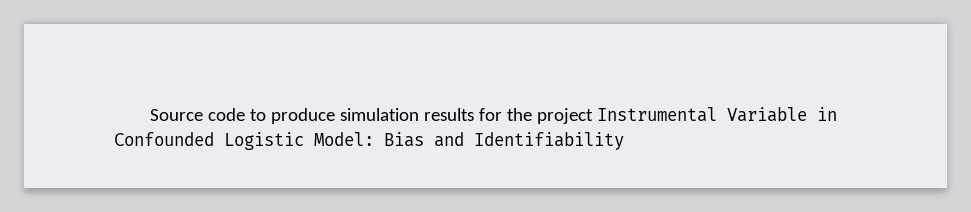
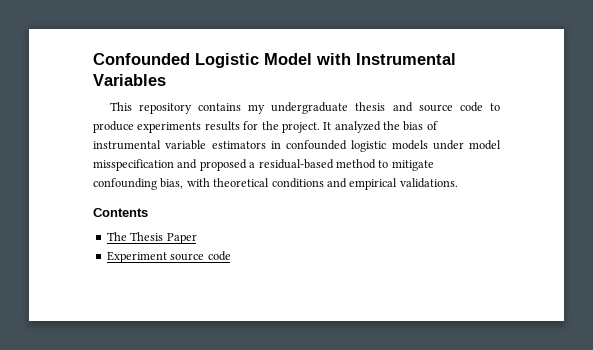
[150,109,204,121] Source -> [93,53,456,68] [93,74,166,86] [109,102,453,114] Confounded Logistic Model with Instrumental Variables // This repository contains my undergraduate thesis and source
[340,108,420,121] simulation -> [137,122,202,133] experiments
[537,107,838,124] [114,132,624,150] project Instrumental Variable in Confounded Logistic Model: Bias and Identifiability -> [281,121,438,133] [93,140,501,152] [93,159,434,171] [93,178,458,190] [93,208,148,217] [106,232,197,244] [106,251,231,263] project. It analyzed the bias of instrumental variable estimators in confounded logistic models under model misspecification and proposed a residual-based method to mitigate confounding bias, with theoretical conditions and empirical validations. // Contents // The Thesis Paper // Experiment source code

